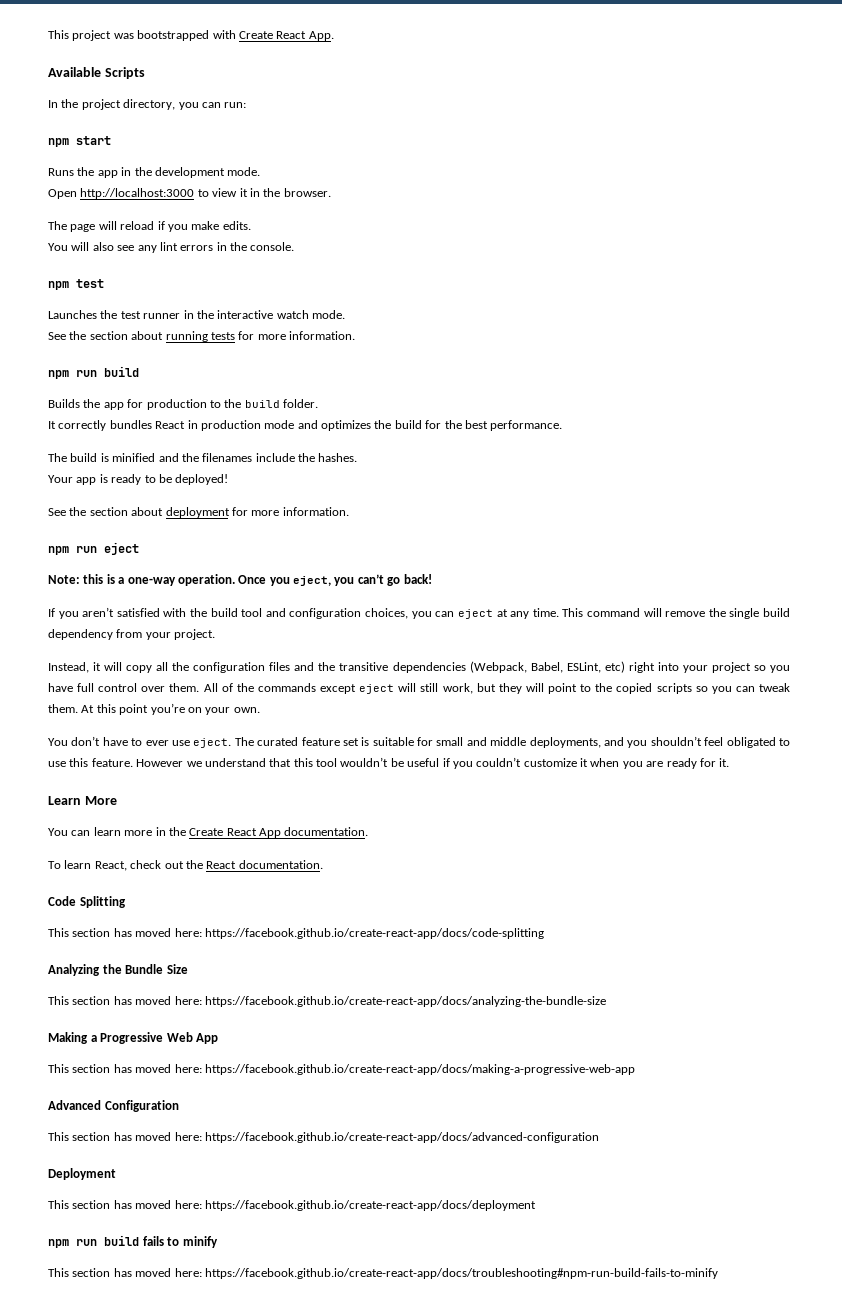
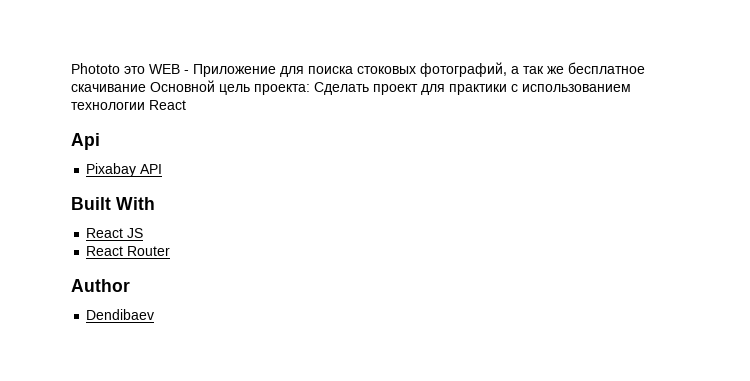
[48,30,334,41] [48,67,145,79] [48,99,247,110] [48,136,111,147] [48,167,261,178] [48,188,331,199] [48,221,251,232] [48,242,295,253] [48,279,104,290] [48,310,345,319] [48,331,355,342] [48,366,139,379] [48,399,318,410] [48,420,563,431] [48,453,358,462] [48,474,229,485] [48,507,349,518] [48,542,139,555] [48,574,432,586] [48,607,790,619] [48,629,216,640] [48,661,790,673] [48,683,791,694] [48,703,260,715] [48,736,790,748] [48,757,730,769] [48,796,117,805] [48,827,369,838] [48,860,323,871] [48,896,126,908] [48,928,544,939] [48,964,188,976] [48,996,606,1007] [48,1032,219,1044] [48,1064,635,1075] [48,1100,179,1112] [48,1132,599,1143] [48,1168,116,1180] [48,1200,536,1211] [48,1235,218,1248] [48,1268,718,1279] This project was bootstrapped with Create React App. // Available Scripts // In the project directory, you can run: // npm start // Runs the app in the development mode. // Open http://localhost:3000 to view it in the browser. // The page will reload if you make edits. // You will also see any lint errors in the console. // npm test // Launches the test runner in the interactive watch mode. // See the section about running tests for more information. // npm run build // Builds the app for production to the build folder. // It correctly bundles React in production mode and optimizes the build for the best performance. // The build is minified and the filenames include the hashes. // Your app is ready to be deployed! // See the section about deployment for more information. // npm run eject // Note: this is a one-way operation. Once you eject, you can’t go back! // If you aren’t satisfied with the build tool and configuration choices, you can eject at any time. This command will remove the single build dependency from your project. // Instead, it will copy all the configuration files and the transitive dependencies (Webpack, Babel, ESLint, etc) right into your project so you have full control over them. All of the commands except eject will still work, but they will point to the copied scripts so you can tweak them. At this point you’re on your own. // You don’t have to ever use eject. The curated feature set is suitable for small and middle deployments, and you shouldn’t feel obligated to use this feature. However we understand that this tool wouldn’t be useful if you couldn’t customize it when you are ready for it. // Learn More // You can learn more in the Create React App documentation. // To learn React, check out the React documentation. // Code Splitting // This section has moved here: https://facebook.github.io/create-react-app/docs/code-splitting // Analyzing the Bundle Size // This section has moved here: https://facebook.github.io/create-react-app/docs/analyzing-the-bundle-size // Making a Progressive Web App // This section has moved here: https://facebook.github.io/create-react-app/docs/making-a-progressive-web-app // Advanced Configuration // This section has moved here: https://facebook.github.io/create-react-app/docs/advanced-configuration // Deployment // This section has moved here: https://facebook.github.io/create-react-app/docs/deployment // npm run build fails to minify // This section has moved here: https://facebook.github.io/create-react-app/docs/troubleshooting#npm-run-build-fails-to-minify -> [71,62,645,77] [71,80,631,95] [71,100,186,110] [71,133,100,150] [86,163,163,177] [71,197,155,210] [86,228,144,238] [86,246,171,256] [71,279,130,292] [86,309,155,320] Phototo это WEB - Приложение для поиска стоковых фотографий, а так же бесплатное скачивание Основной цель проекта: Сделать проект для практики с использованием технологии React // Api // Pixabay API // Built With // React JS // React Router // Author // Dendibaev

